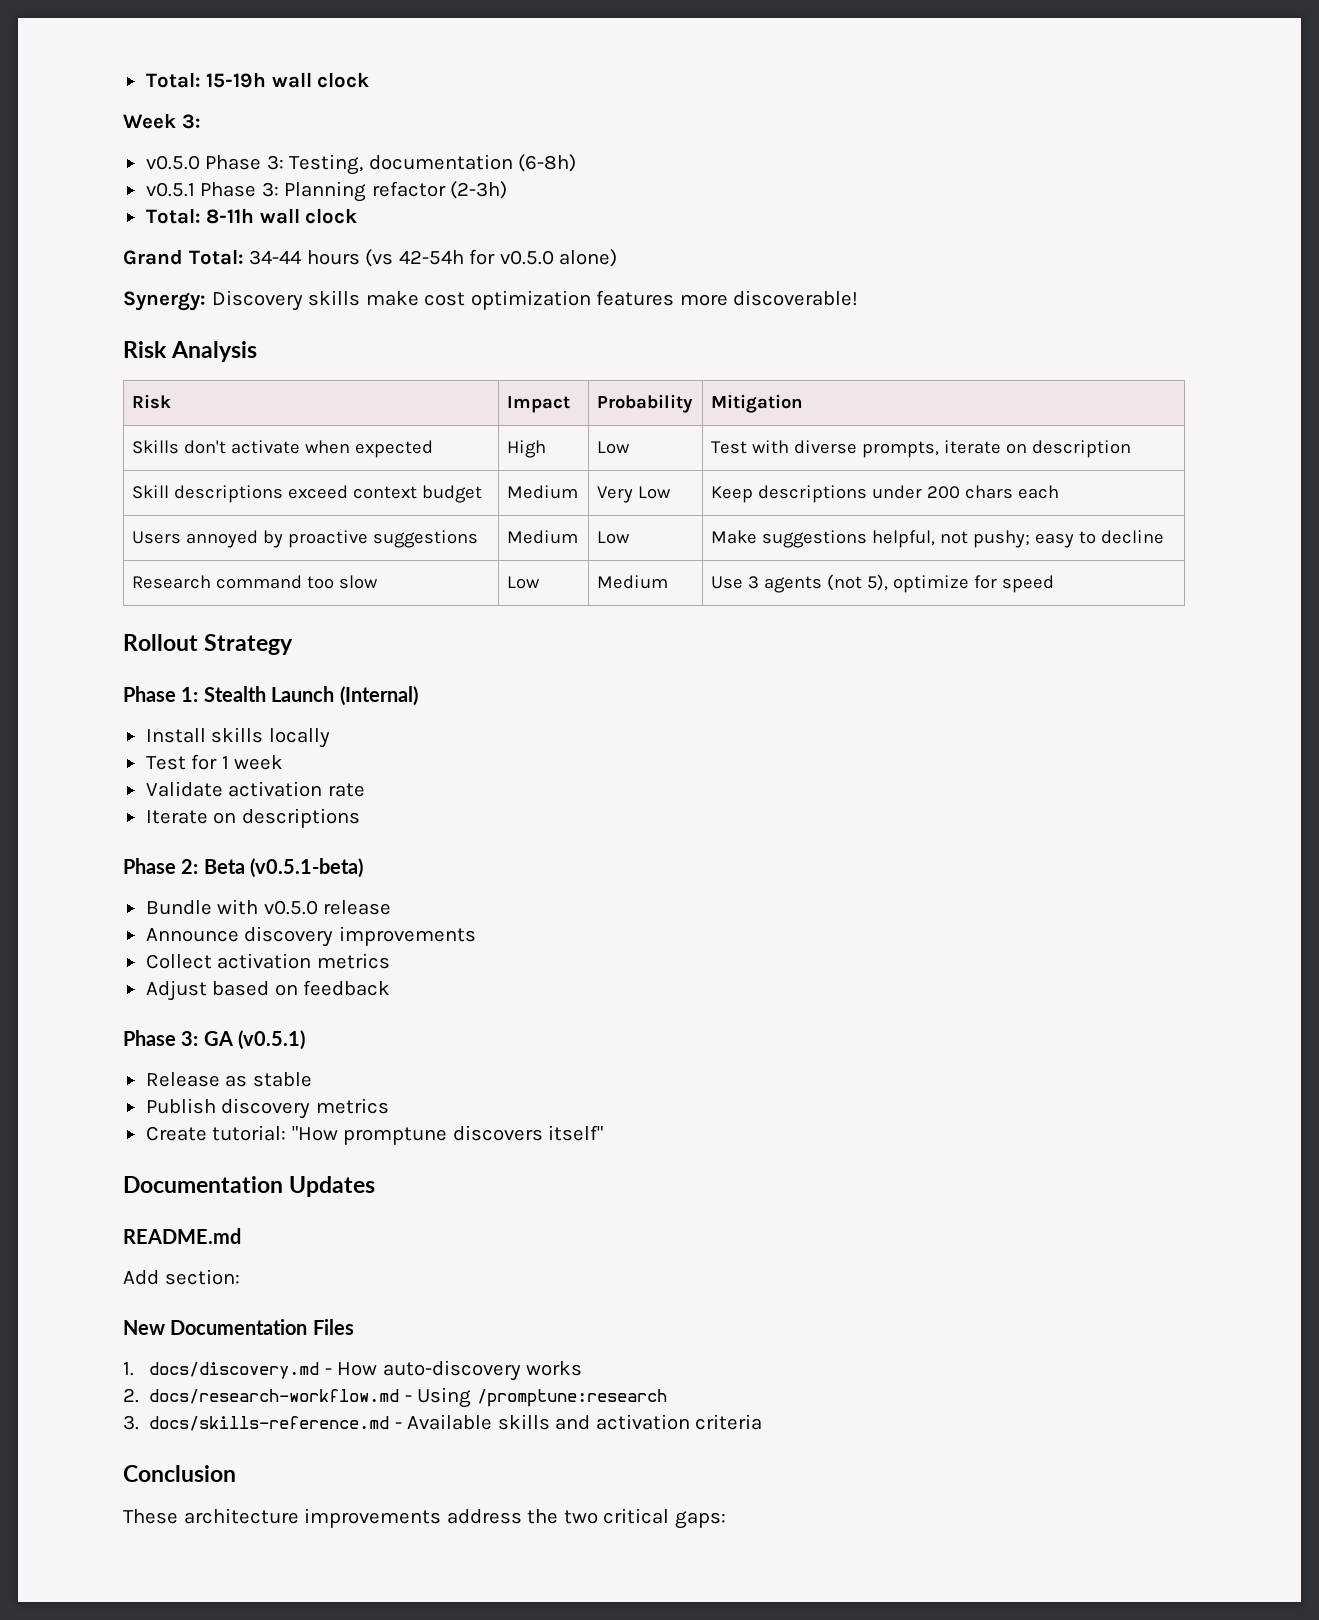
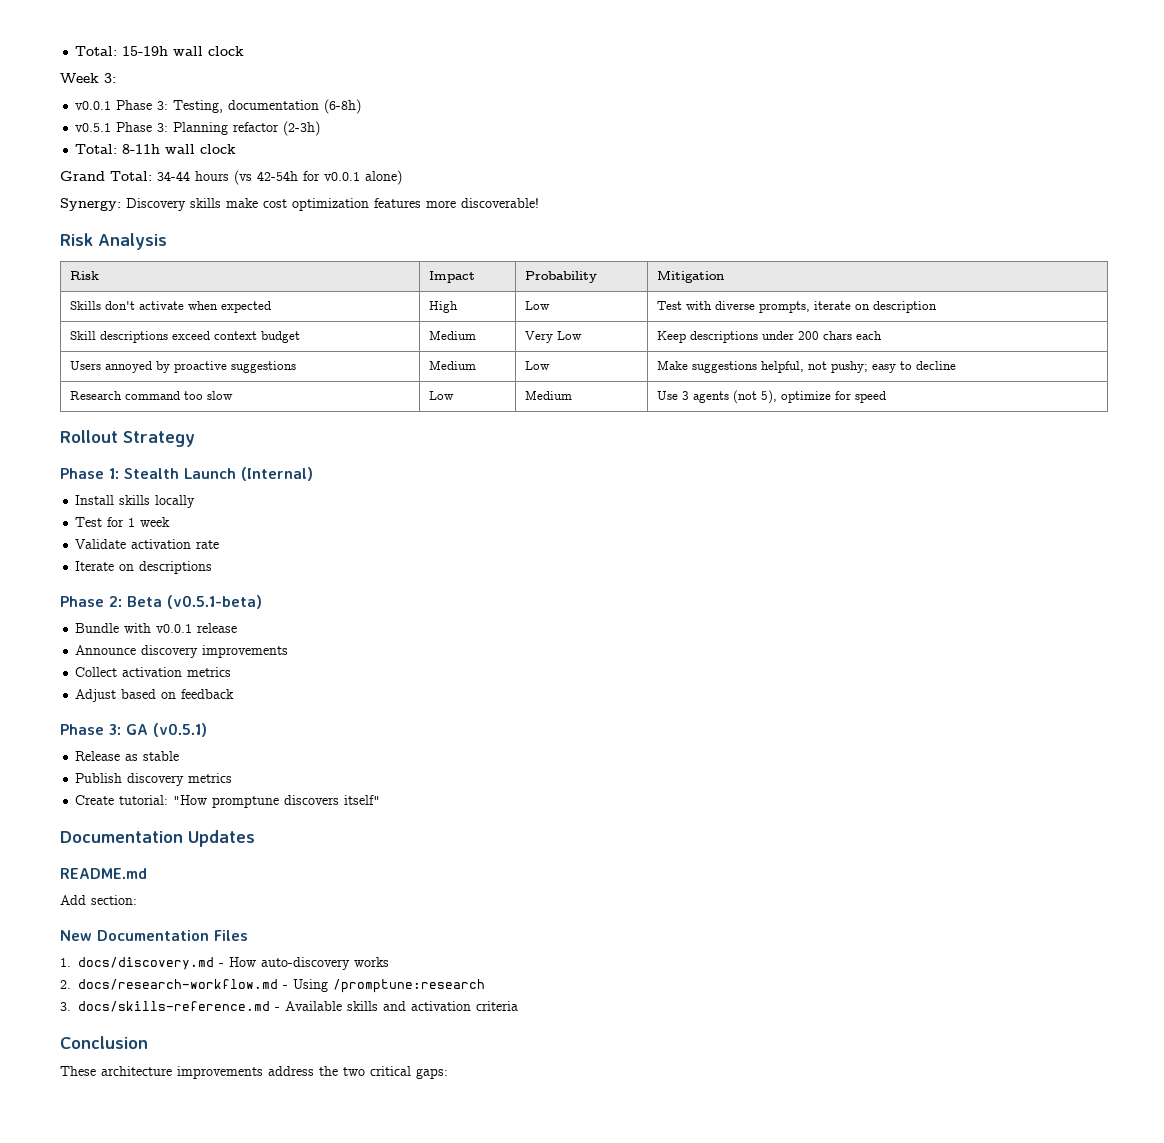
[145,155,200,170] v0.5.0 -> [75,101,112,110] v0.0.1
[499,250,554,265] v0.5.0 -> [324,172,360,181] v0.0.1
[263,900,318,915] v0.5.0 -> [156,624,193,633] v0.0.1

